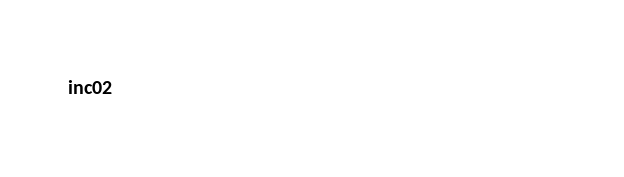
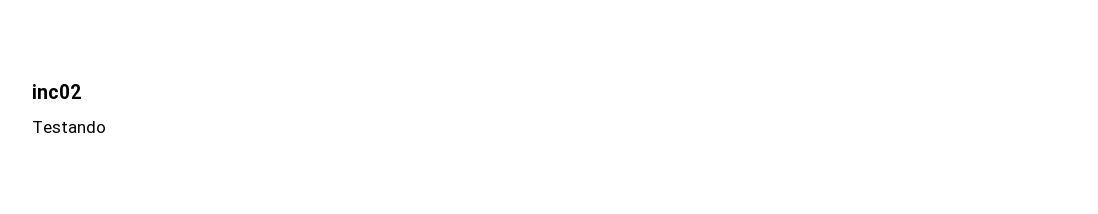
(112, 87) none -> [32,121,106,133] // Testando

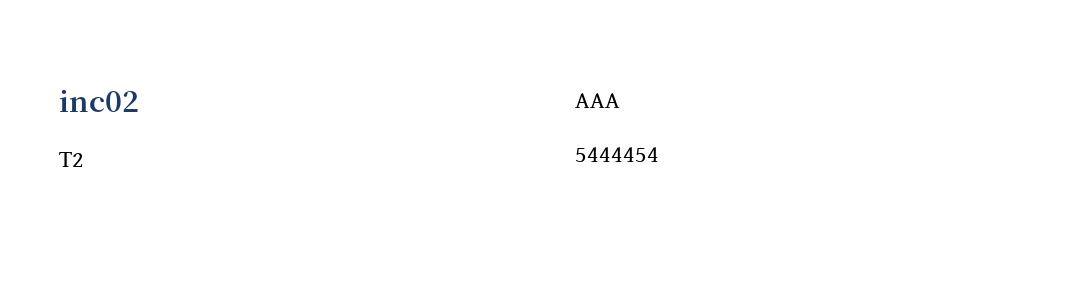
[32,121,106,133] Testando -> [59,152,84,167] [575,93,620,108] [575,147,659,162] T2 // AAA // 5444454

